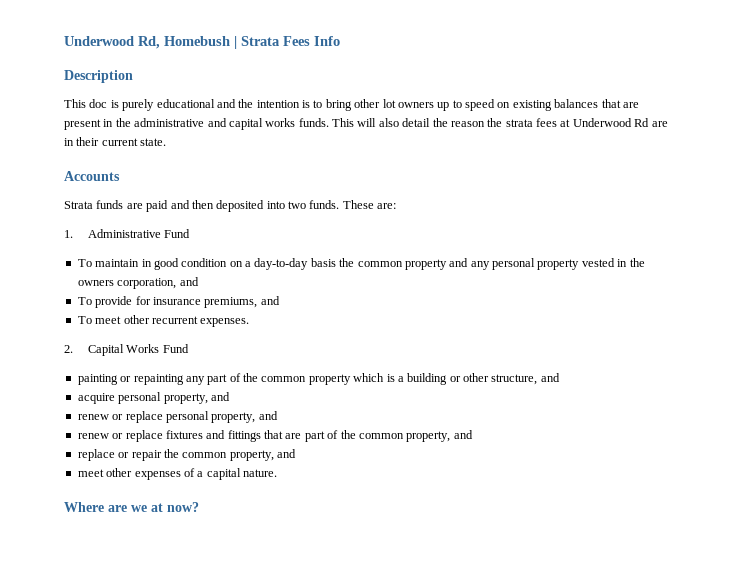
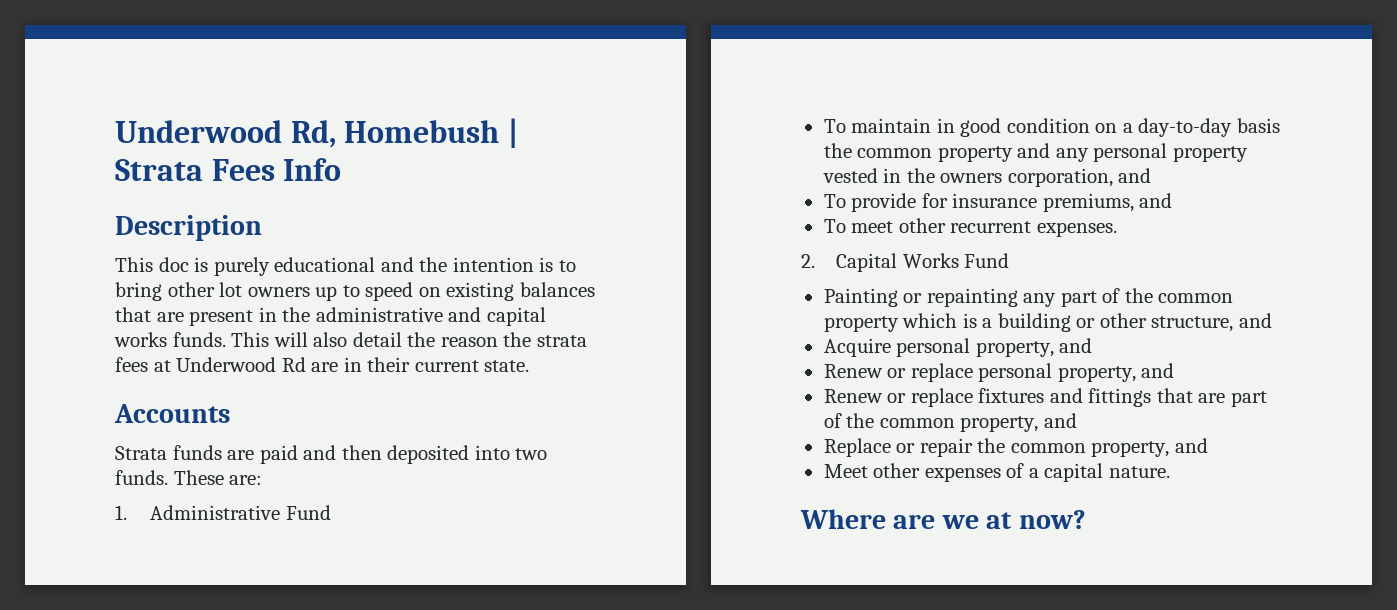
[77,374,118,385] painting -> [823,288,898,307] Painting
[77,392,230,404] [77,414,109,420] acquire personal property, and // renew -> [823,338,1093,357] [823,364,883,378] Acquire personal property, and // Renew
[77,433,109,439] renew -> [823,389,883,403] Renew
[77,449,115,461] replace -> [823,438,891,457] Replace
[77,469,104,477] meet -> [823,464,868,478] Meet

